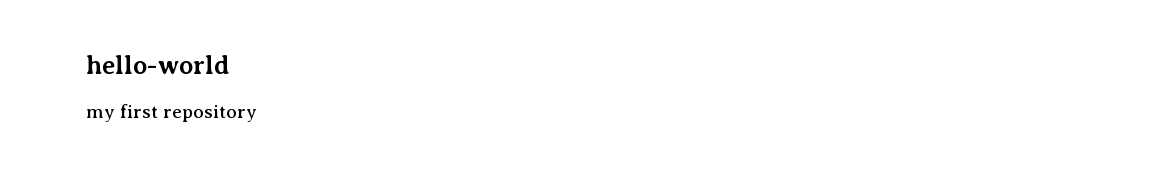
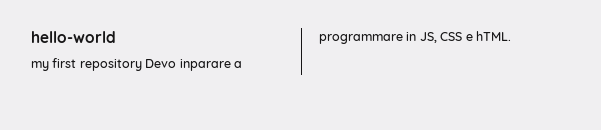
(258, 113) none -> [145,59,242,71] [319,31,511,44] Devo inparare a programmare in JS, CSS e hTML.

